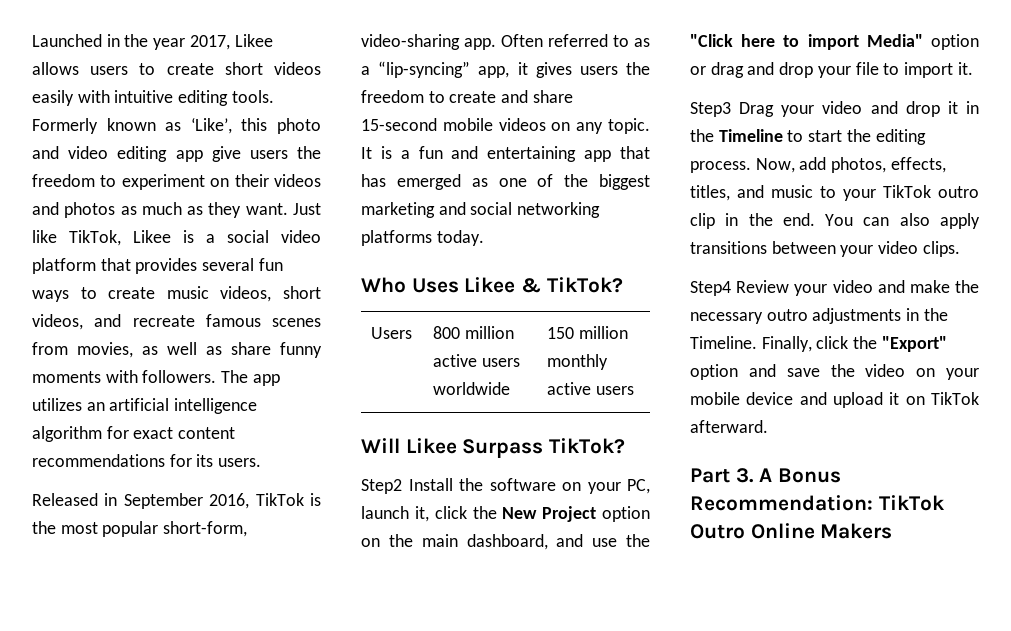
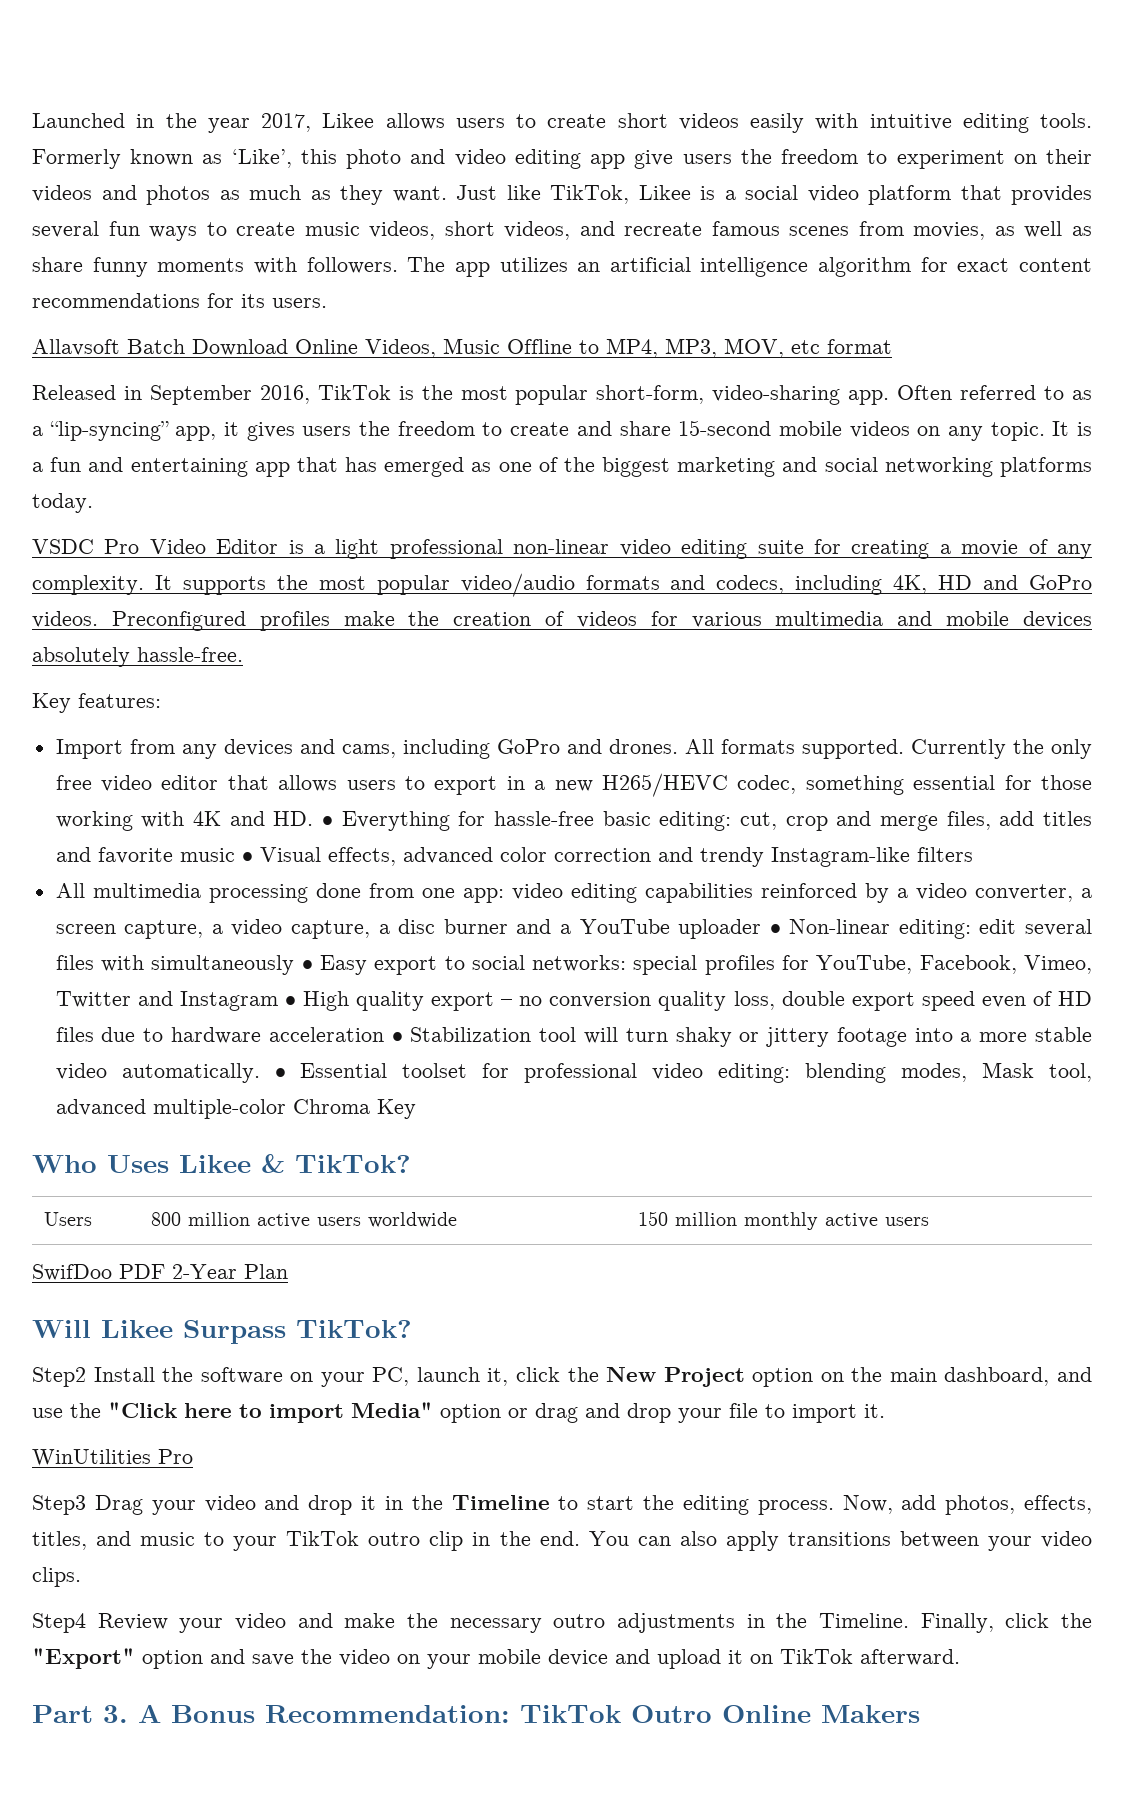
(262, 462) none -> [32,338,892,358] // Allavsoft Batch Download Online Videos, Music Offline to MP4, MP3, MOV, etc format
(484, 238) none -> [32,539,1092,559] [32,573,1093,597] [32,611,1092,631] [32,647,243,667] [32,693,161,713] [55,739,1092,759] [55,773,1093,797] [55,811,1092,831] [55,847,973,867] [55,883,1092,903] [55,919,1093,939] [55,955,1092,975] [55,991,1093,1011] [55,1027,1092,1047] [55,1062,1092,1083] [55,1099,416,1119] // VSDC Pro Video Editor is a light professional non-linear video editing suite for creating a movie of any complexity. It supports the most popular video/audio formats and codecs, including 4K, HD and GoPro videos. Preconfigured profiles make the creation of videos for various multimedia and mobile devices absolutely hassle-free. // Key features: // Import from any devices and cams, including GoPro and drones. All formats supported. Сurrently the only free video editor that allows users to export in a new H265/HEVC codec, something essential for those working with 4K and HD. • Everything for hassle-free basic editing: cut, crop and merge files, add titles and favorite music • Visual effects, advanced color correction and trendy Instagram-like filters // All multimedia processing done from one app: video editing capabilities reinforced by a video converter, a screen capture, a video capture, a disc burner and a YouTube uploader • Non-linear editing: edit several files with simultaneously • Easy export to social networks: special profiles for YouTube, Facebook, Vimeo, Twitter and Instagram • High quality export – no conversion quality loss, double export speed even of HD files due to hardware acceleration • Stabilization tool will turn shaky or jittery footage into a more stable video automatically. • Essential toolset for professional video editing: blending modes, Mask tool, advanced multiple-color Chroma Key
(634, 390) none -> [32,1264,288,1281] // SwifDoo PDF 2-Year Plan
(973, 68) none -> [32,1449,193,1466] // WinUtilities Pro

